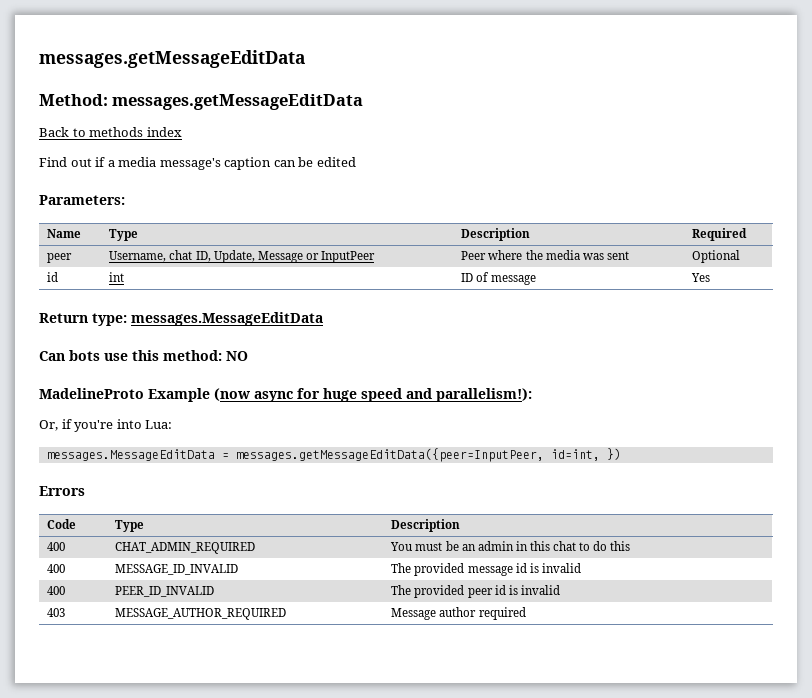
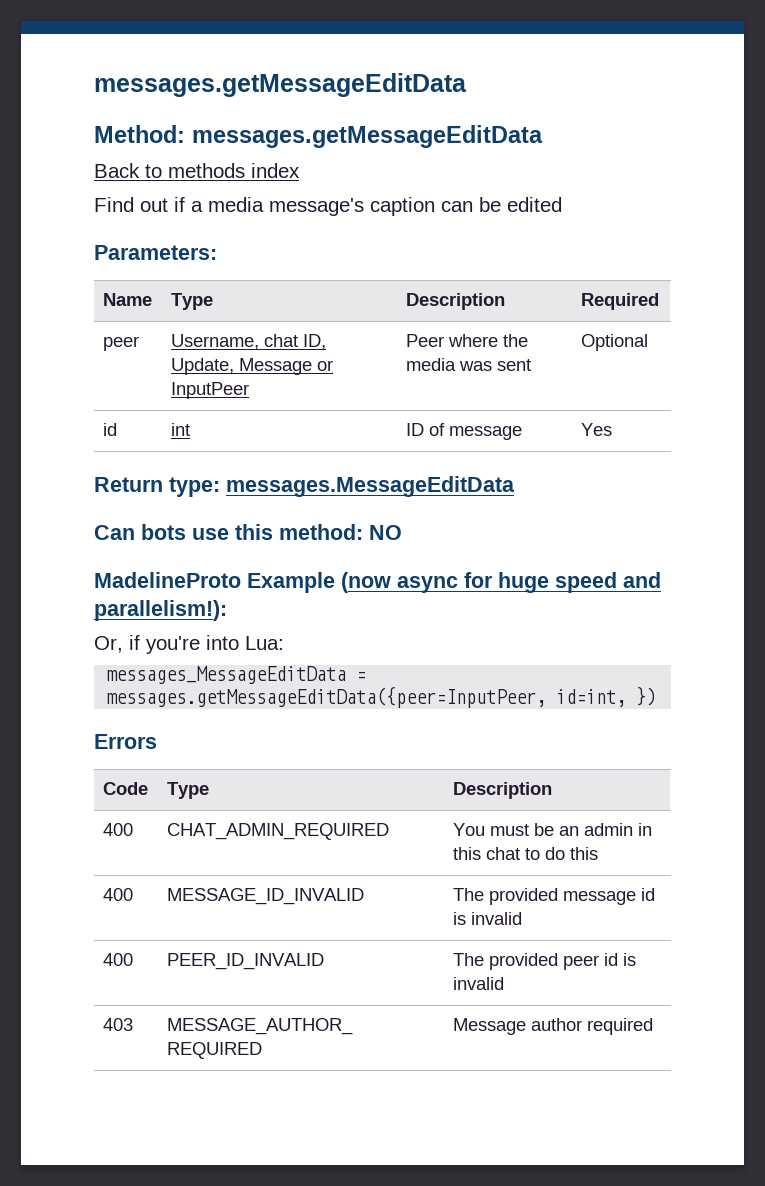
[46,449,215,461] messages.MessageEditData -> [106,666,347,684] messages_MessageEditData

